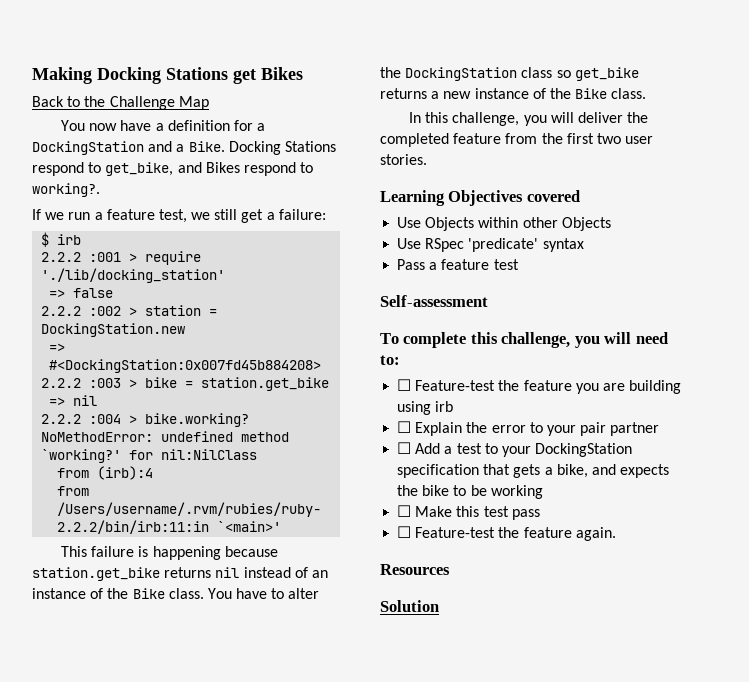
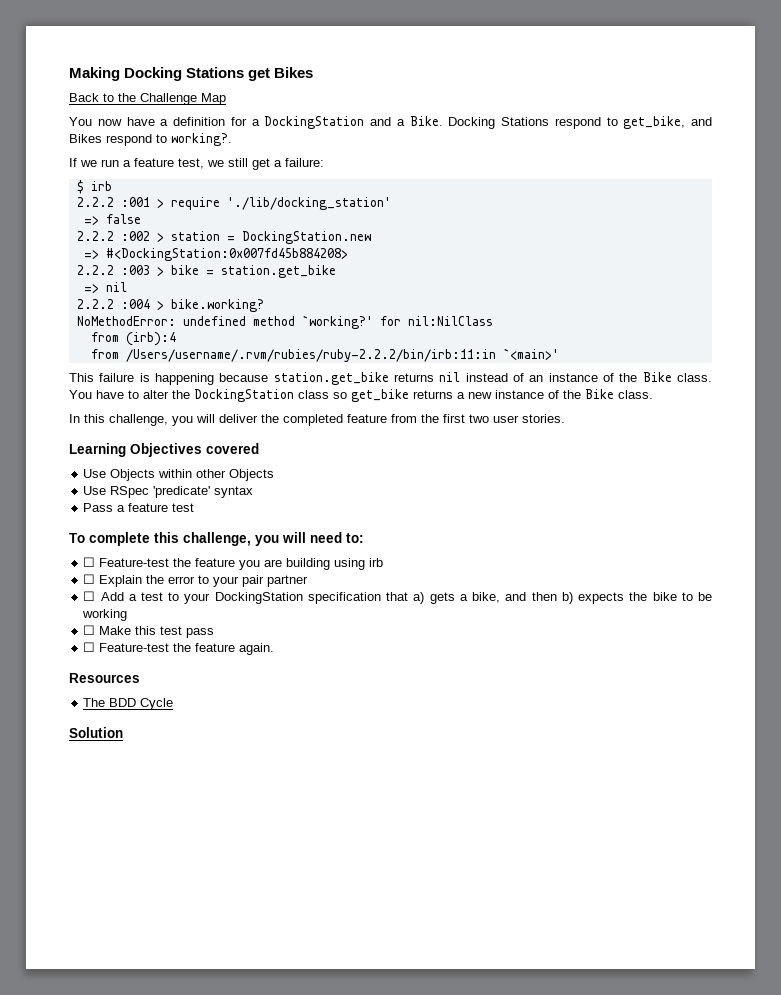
[380,295,488,307] // Self-assessment -> (195, 507) none
(511, 469) none -> [413,592,425,604] a)
(616, 469) none -> [531,592,573,604] then b)
(450, 569) none -> [83,698,174,710] // The BDD Cycle

